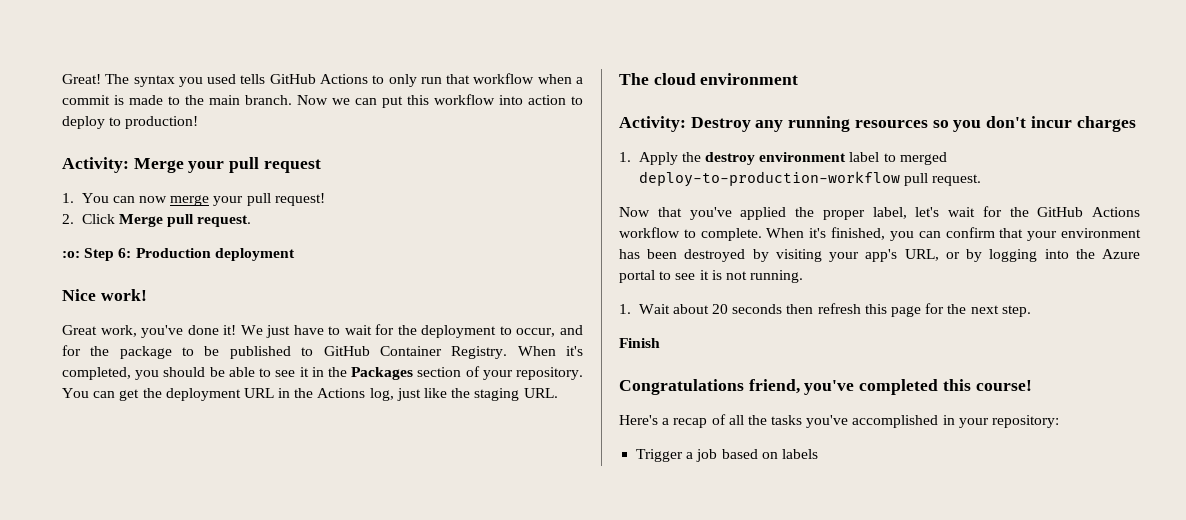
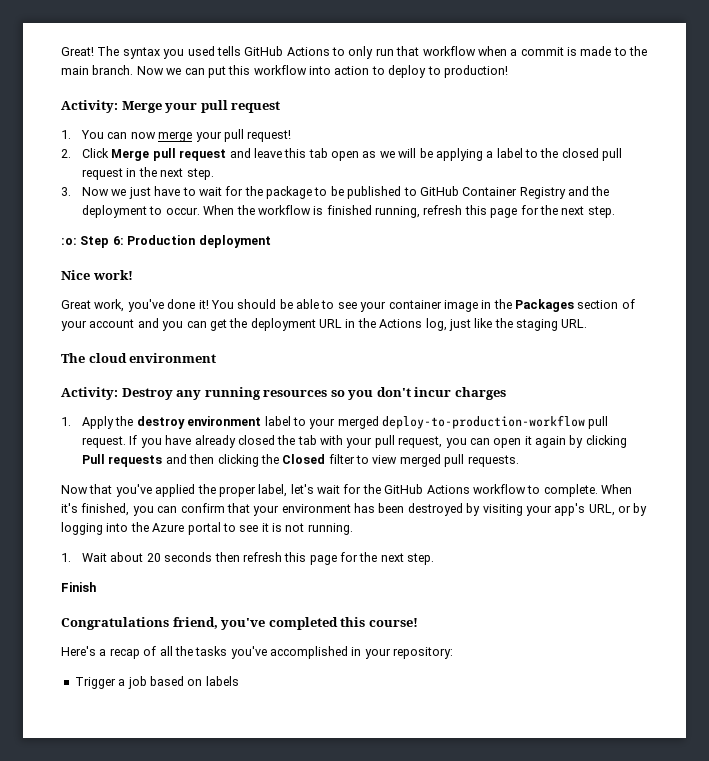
[197,215,252,227] request. -> [179,148,623,161] [82,167,214,180] [61,186,610,199] [82,205,615,218] request and leave this tab open as we will be applying a label to the closed pull request in the next step. // 3. Now we just have to wait for the package to be published to GitHub Container Registry and the deployment to occur. When the workflow is finished running, refresh this page for the next step.
[240,324,583,338] [62,345,583,359] [62,367,160,380] We just have to wait for the deployment to occur, and for the package to be published to GitHub Container Registry. When it's completed, you -> [210,300,234,309] You
[299,367,309,377] it -> [360,300,478,312] your container image
[516,367,584,380] [62,388,89,398] repository. You -> [89,318,184,331] account and you
(896, 157) none -> [309,418,336,429] your
(982, 180) none -> [129,435,627,448] [82,454,519,467] If you have already closed the tab with your pull request, you can open it again by clicking Pull requests and then clicking the Closed filter to view merged pull requests.

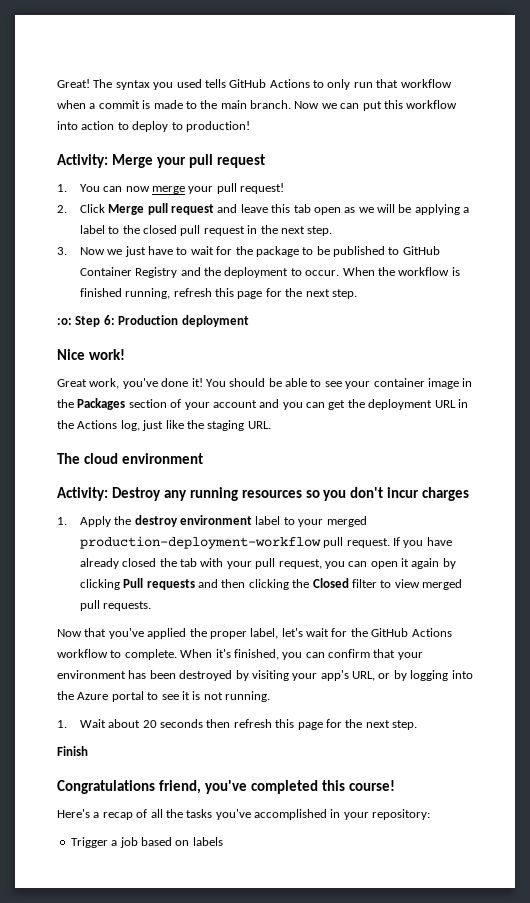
[382,415,586,429] deploy-to-production-workflow -> [79,536,321,549] production-deployment-workflow

